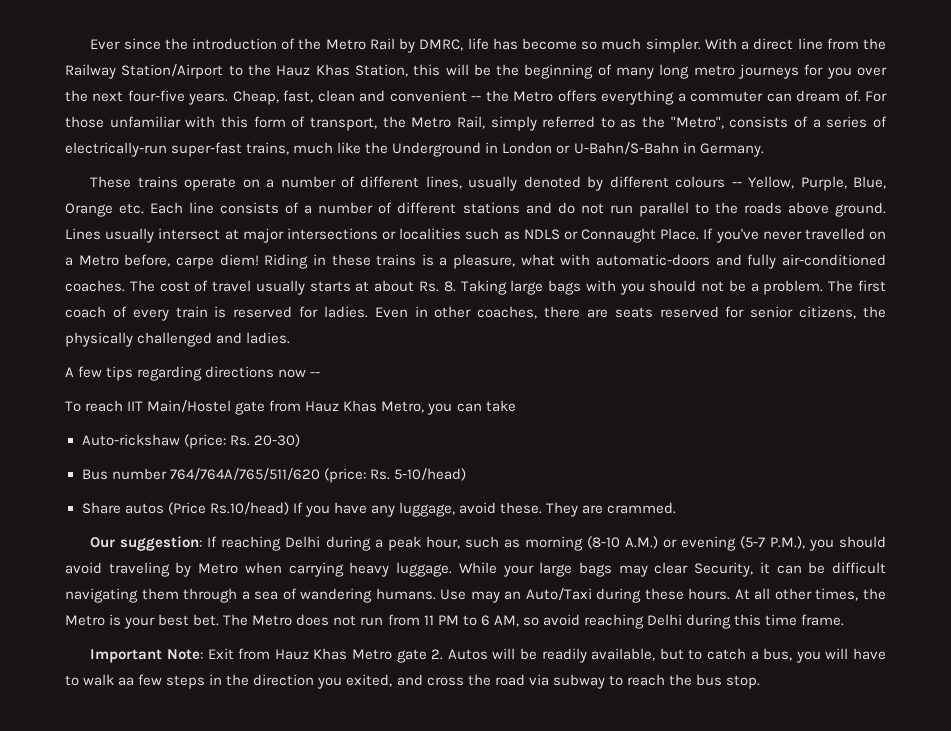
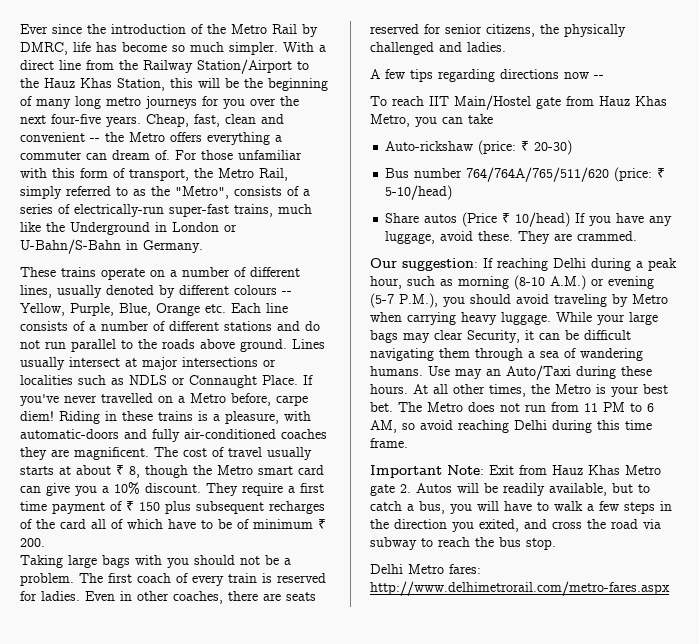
[520,254,555,266] what -> (279, 417) none
[65,280,125,292] coaches. -> [281,429,327,439] [20,447,149,460] coaches they are magnificent.
[418,281,456,292] Rs. 8. -> [116,465,324,478] [20,482,324,496] [20,501,325,514] [20,519,326,529] [20,538,45,547] ₹ 8, though the Metro smart card can give you a 10% discount. They require a first time payment of ₹ 150 plus subsequent recharges of the card all of which have to be of minimum ₹ 200. //
[229,435,250,446] Rs. -> [521,141,530,151] ₹
[369,469,390,480] Rs. -> [657,168,666,178] ₹
[209,502,289,515] Rs.10/head) -> [502,212,571,227] ₹ 10/head)
[118,677,135,686] aa -> [587,504,594,511] a
(760, 682) none -> [370,564,481,574] [370,581,670,596] // Delhi Metro fares: http://www.delhimetrorail.com/metro-fares.aspx

